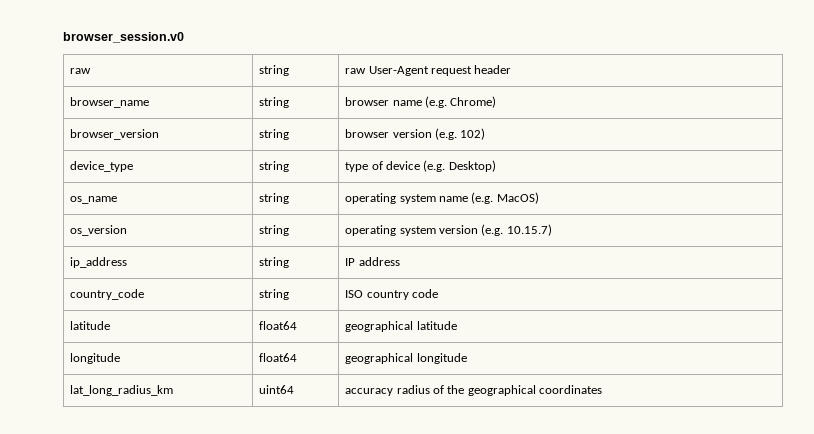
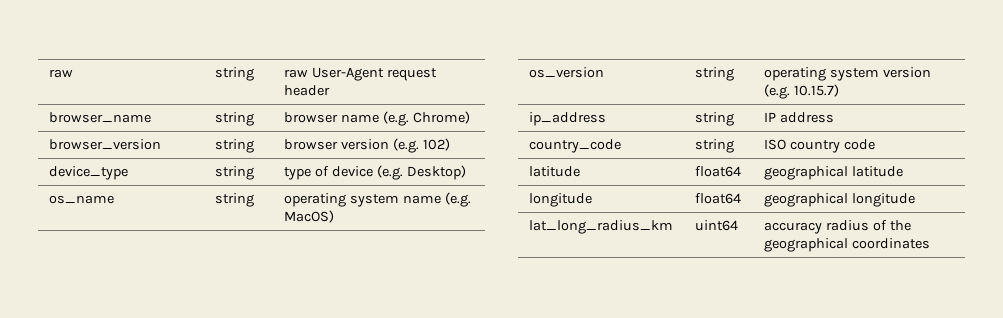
[63,32,184,43] browser_session.v0 // -> (48, 73) none

